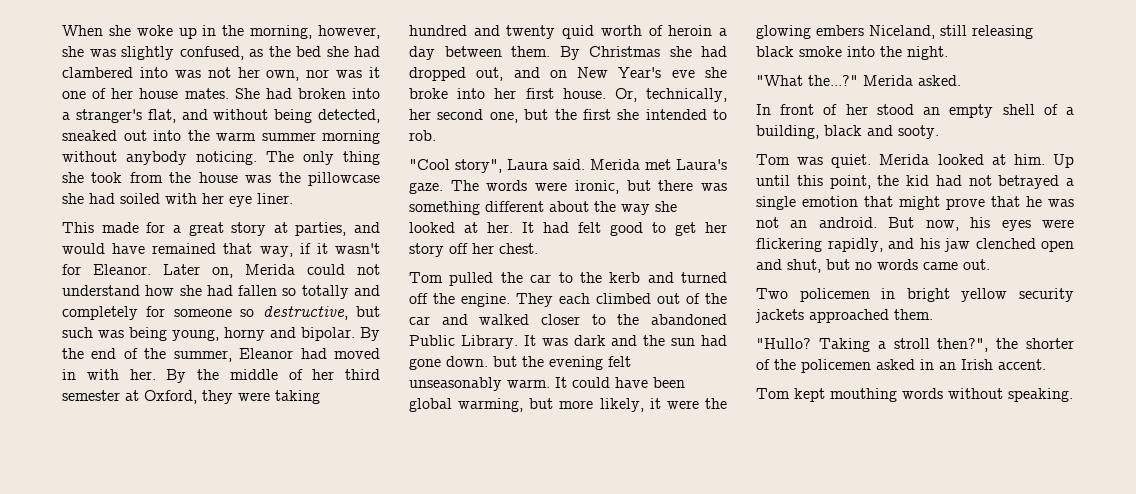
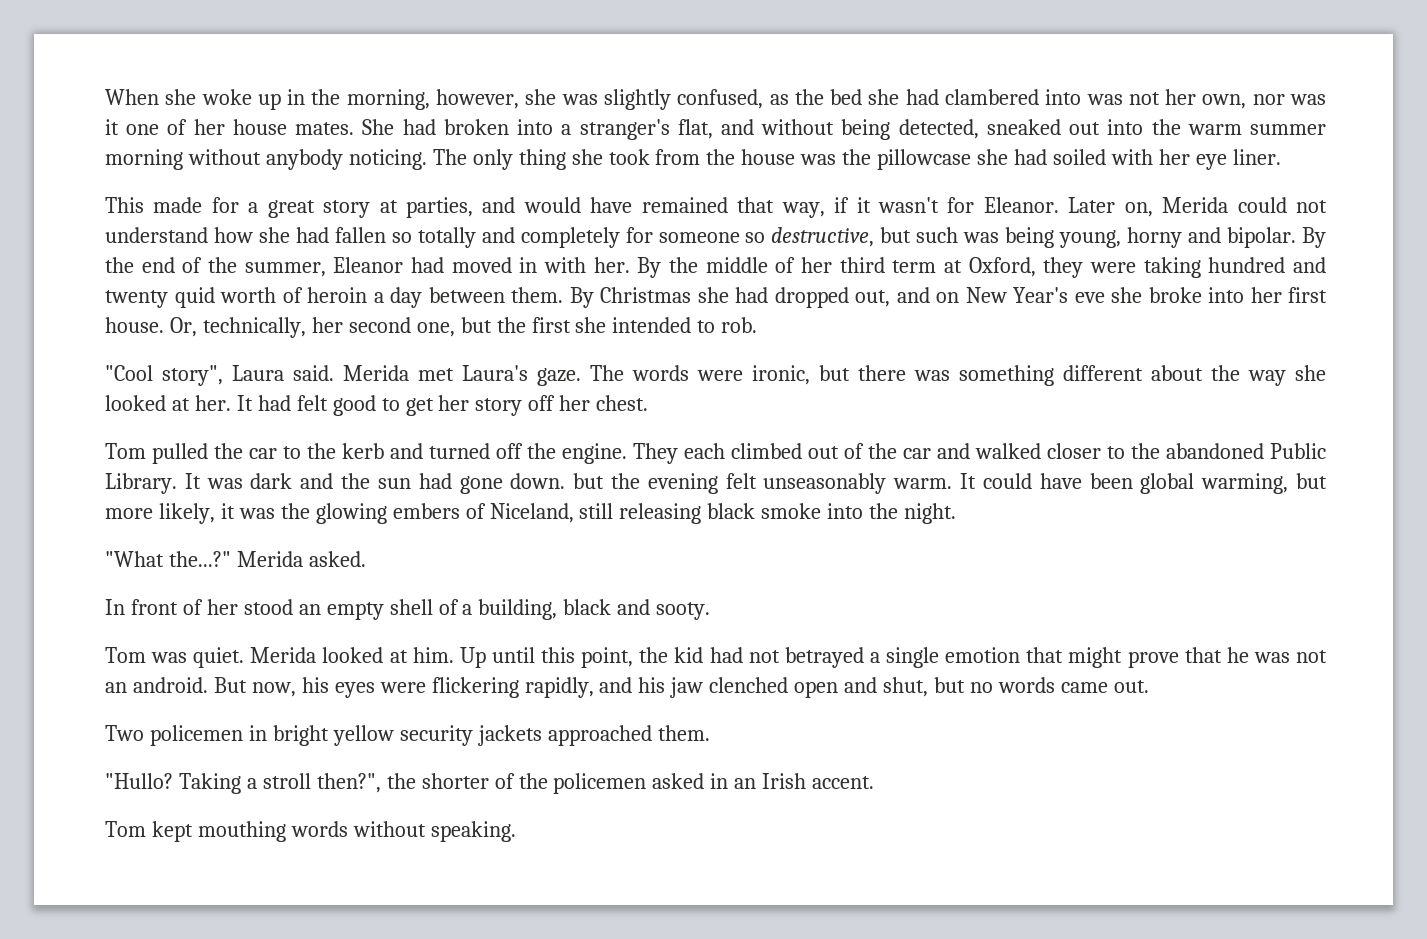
[62,390,120,401] semester -> [892,260,937,273] term
[666,400,699,409] were -> [238,508,275,519] was
(864, 30) none -> [465,503,486,519] of

